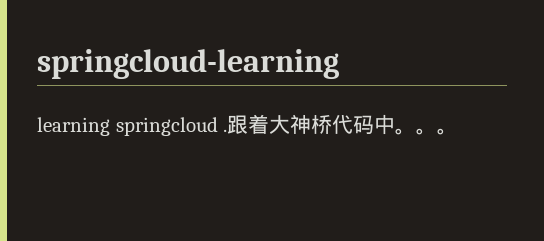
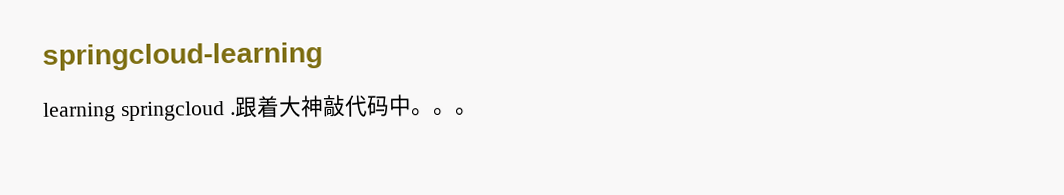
[311,115,333,134] 桥 -> [321,94,346,118] 敲

